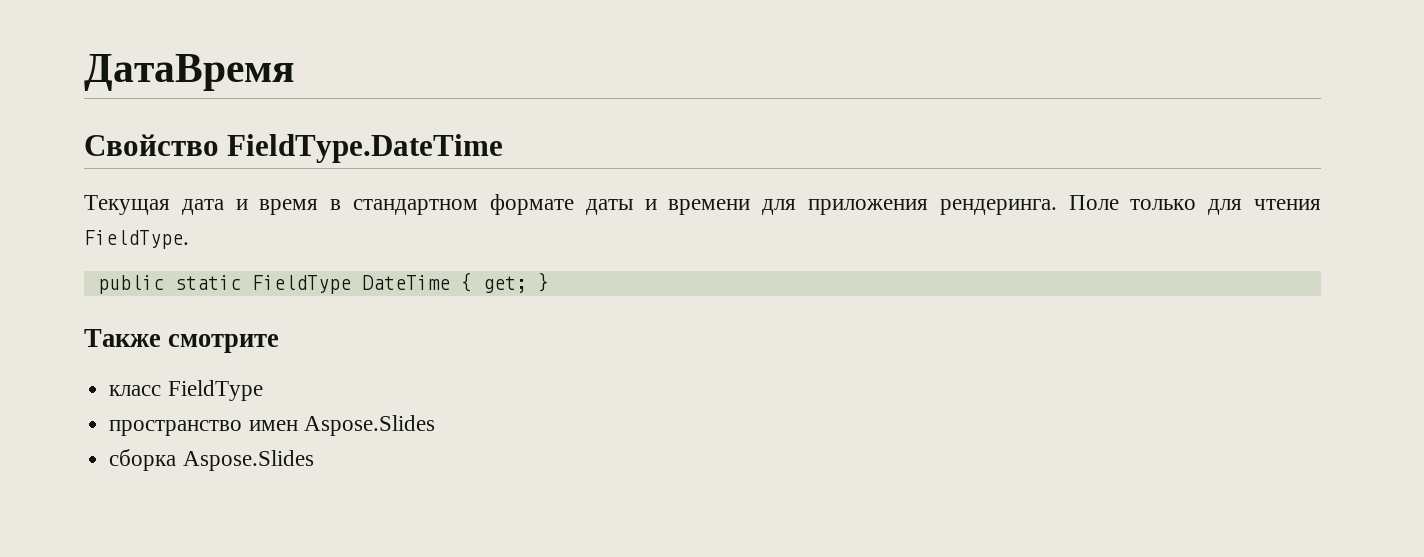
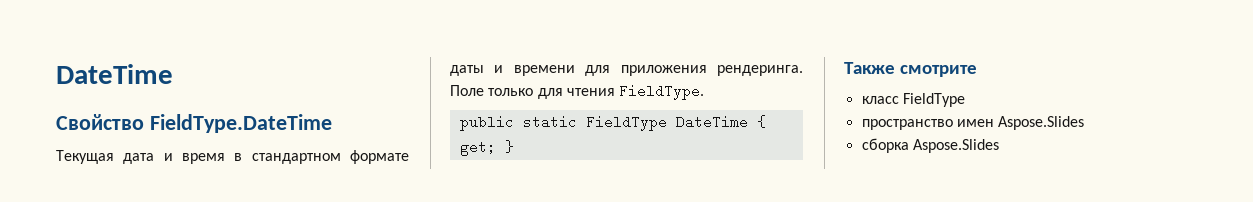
[84,54,294,91] ДатаВремя -> [56,64,173,84] DateTime

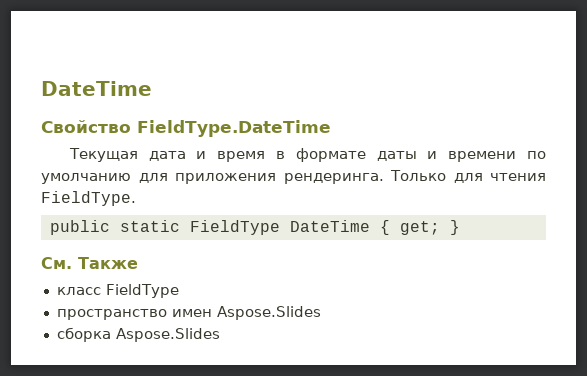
[251,153,341,164] стандартном -> (285, 155) none
(575, 70) none -> [527,151,547,159] [41,173,131,184] по умолчанию
[450,85,534,96] Поле только -> [390,170,446,181] Только
(514, 146) none -> [41,257,72,269] См.
[899,65,977,77] смотрите -> (138, 263) none

